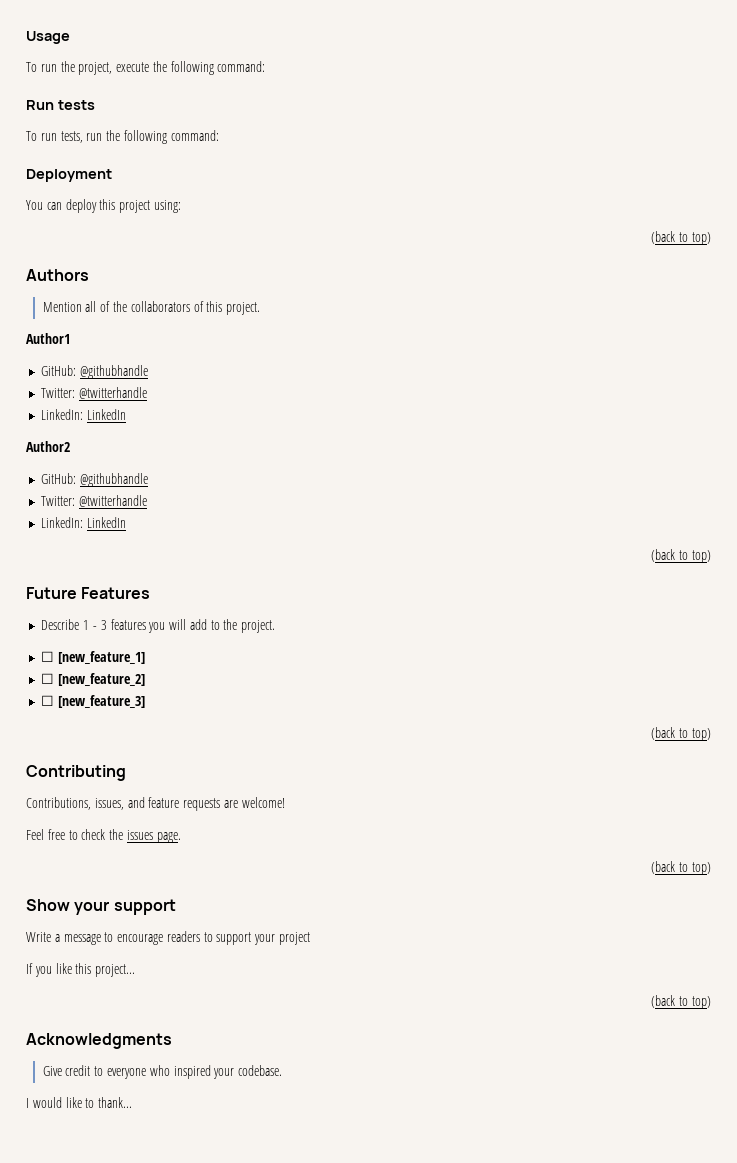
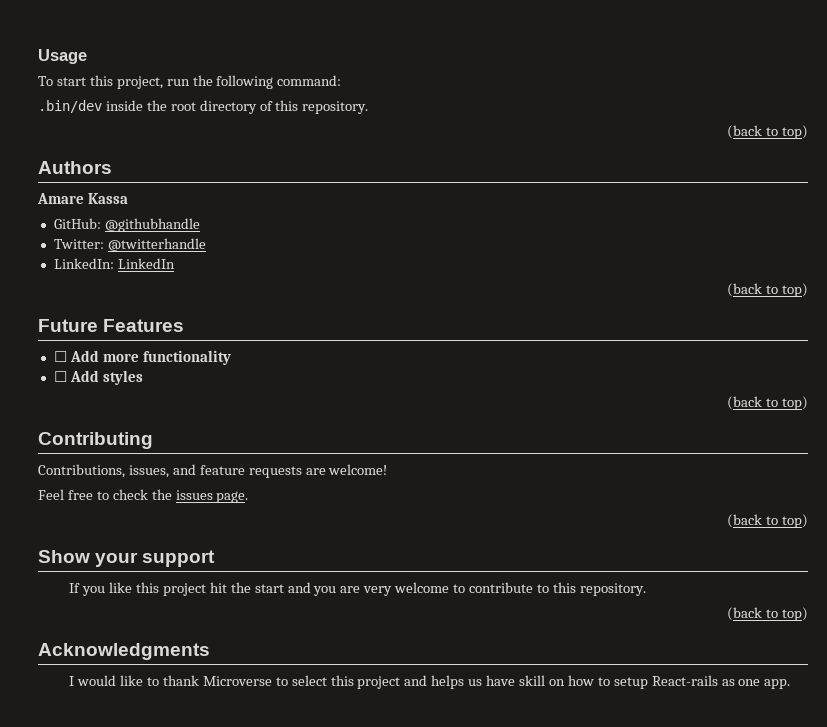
[40,61,266,75] [26,100,95,110] [26,130,219,144] [26,169,112,182] [26,199,181,213] [651,231,711,245] [26,269,89,281] [42,301,261,315] [26,333,70,344] [41,365,149,379] [41,387,148,399] [41,409,127,420] [26,441,70,452] run the project, execute the following command: // Run tests // To run tests, run the following command: // Deployment // You can deploy this project using: // (back to top) // Authors // Mention all of the collaborators of this project. // Author1 // GitHub: @githubhandle // Twitter: @twitterhandle // LinkedIn: LinkedIn // Author2 -> [56,75,342,89] [38,100,369,114] [727,125,808,139] [38,161,112,174] [37,193,128,204] start this project, run the following command: // .bin/dev inside the root directory of this repository. // (back to top) // Authors // Amare Kassa
[41,619,276,633] [41,651,146,664] [41,673,146,686] [41,695,146,708] Describe 1 - 3 features you will add to the project. // ☐ [new_feature_1] // ☐ [new_feature_2] // ☐ [new_feature_3] -> [53,350,231,365] [53,370,143,385] ☐ Add more functionality // ☐ Add styles
[26,931,311,945] [26,963,136,977] [651,995,711,1009] [26,1033,172,1049] [42,1065,283,1079] [26,1097,133,1108] Write a message to encourage readers to support your project // If you like this project... // (back to top) // Acknowledgments // Give credit to everyone who inspired your codebase. // I would like to thank... -> [69,582,646,596] [727,607,808,621] [38,643,210,660] [69,675,791,689] If you like this project hit the start and you are very welcome to contribute to this repository. // (back to top) // Acknowledgments // I would like to thank Microverse to select this project and helps us have skill on how to setup React-rails as one app.

